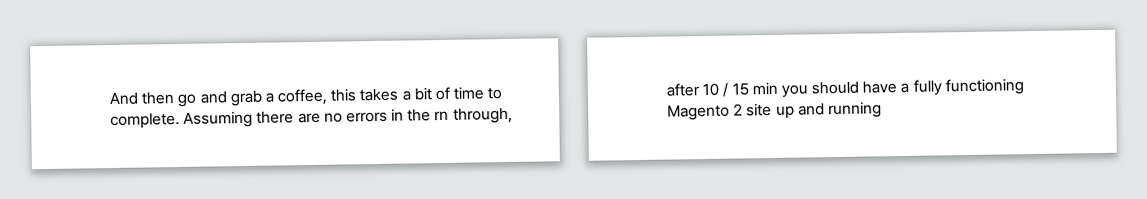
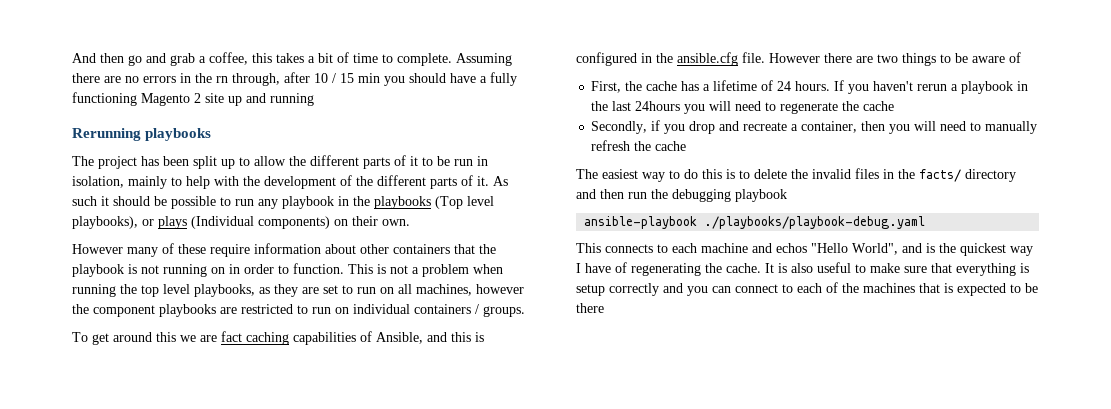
(882, 110) none -> [72,128,212,141] [72,155,488,169] [72,175,508,189] [72,196,494,209] [72,216,410,229] [72,243,496,257] [72,263,503,277] [72,284,524,297] [72,304,525,317] [72,331,484,345] [576,52,1021,66] [591,80,1029,94] [591,101,895,114] [591,120,1038,134] [591,140,687,151] [576,168,1016,182] [576,189,787,202] [584,216,926,229] [576,243,1033,256] [576,262,1029,276] [576,282,1038,296] [576,303,604,313] // Rerunning playbooks // The project has been split up to allow the different parts of it to be run in isolation, mainly to help with the development of the different parts of it. As such it should be possible to run any playbook in the playbooks (Top level playbooks), or plays (Individual components) on their own. // However many of these require information about other containers that the playbook is not running on in order to function. This is not a problem when running the top level playbooks, as they are set to run on all machines, however the component playbooks are restricted to run on individual containers / groups. // To get around this we are fact caching capabilities of Ansible, and this is configured in the ansible.cfg file. However there are two things to be aware of // First, the cache has a lifetime of 24 hours. If you haven't rerun a playbook in the last 24hours you will need to regenerate the cache // Secondly, if you drop and recreate a container, then you will need to manually refresh the cache // The easiest way to do this is to delete the invalid files in the facts/ directory and then run the debugging playbook // ansible-playbook ./playbooks/playbook-debug.yaml // This connects to each machine and echos "Hello World", and is the quickest way I have of regenerating the cache. It is also useful to make sure that everything is setup correctly and you can connect to each of the machines that is expected to be there

